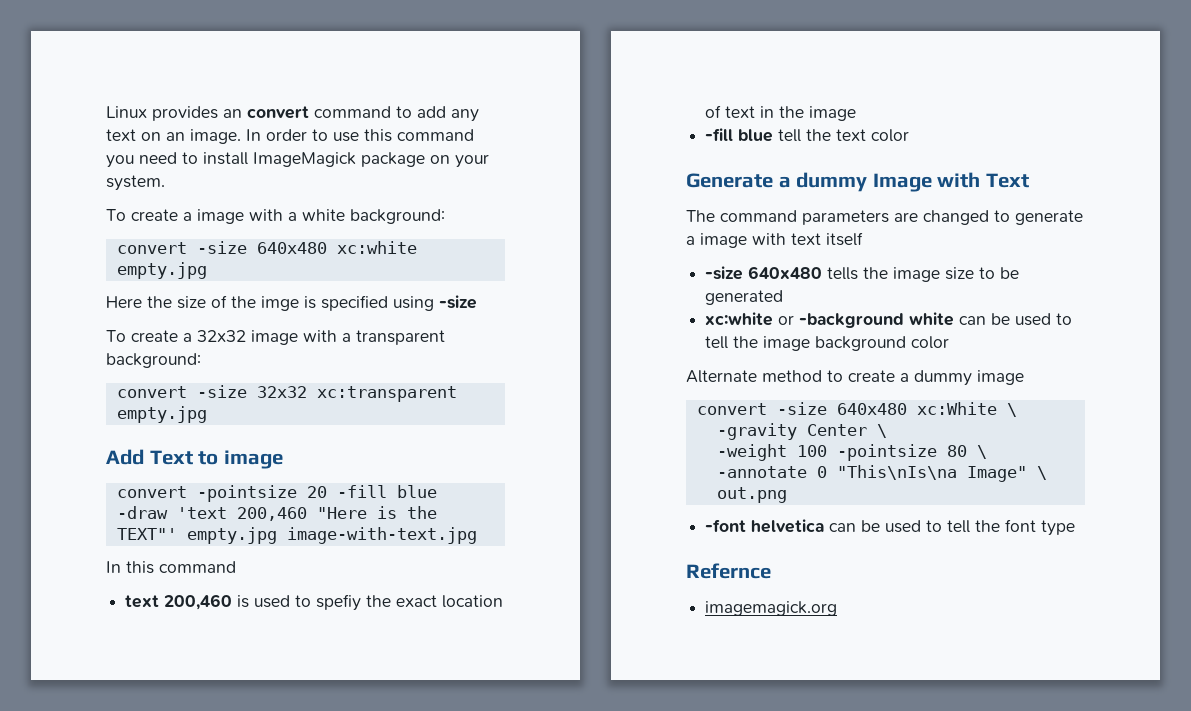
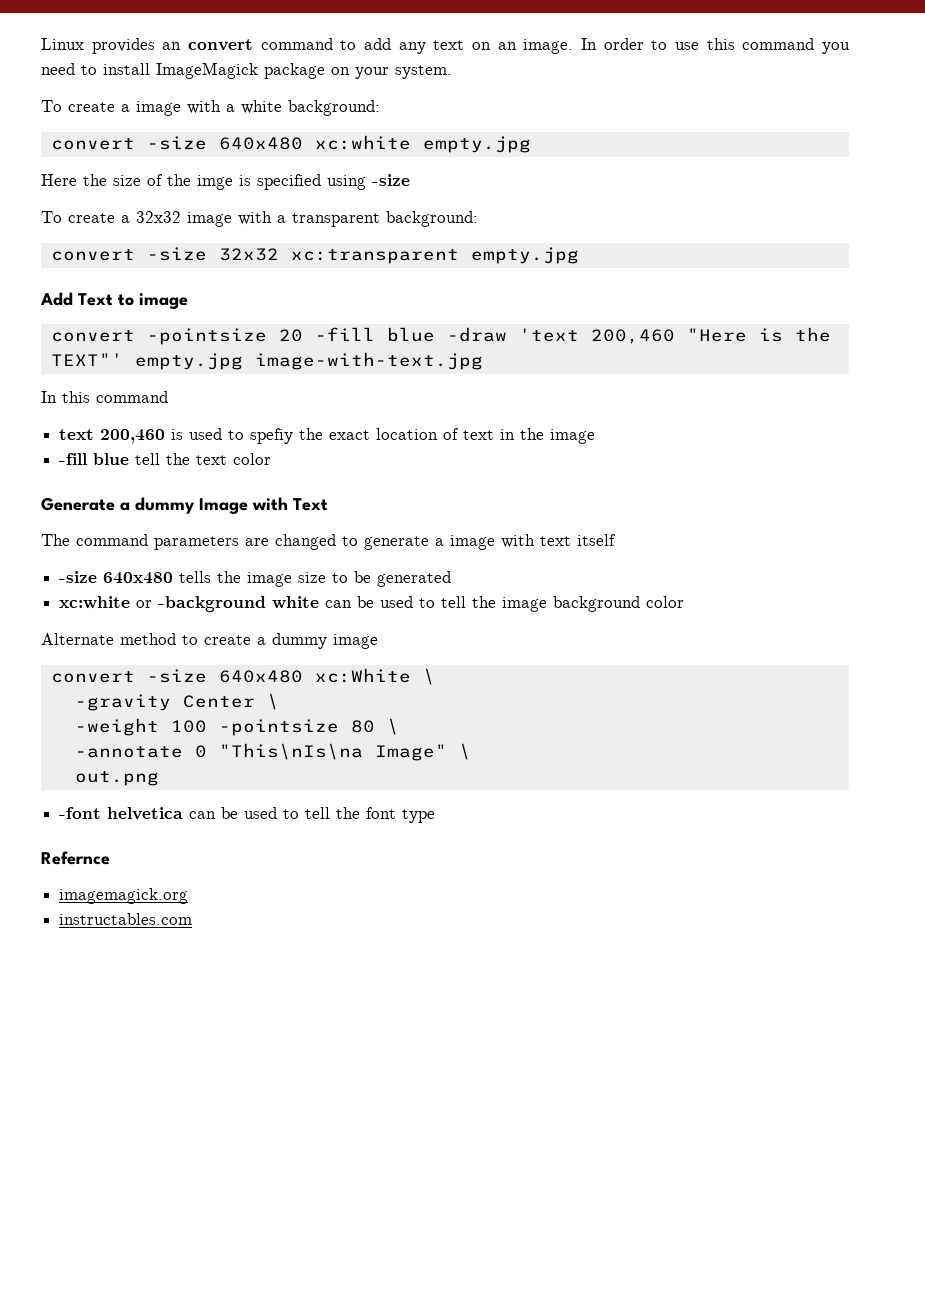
(838, 608) none -> [59,913,193,925] // instructables.com

